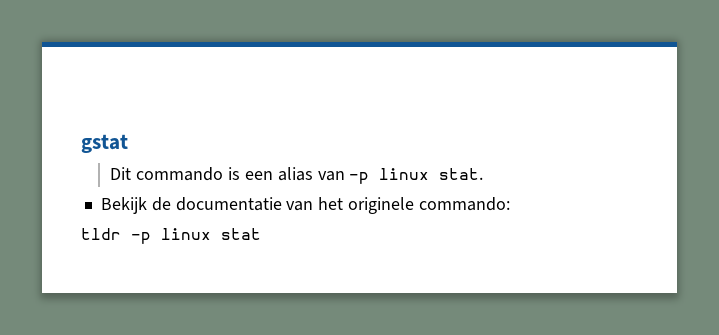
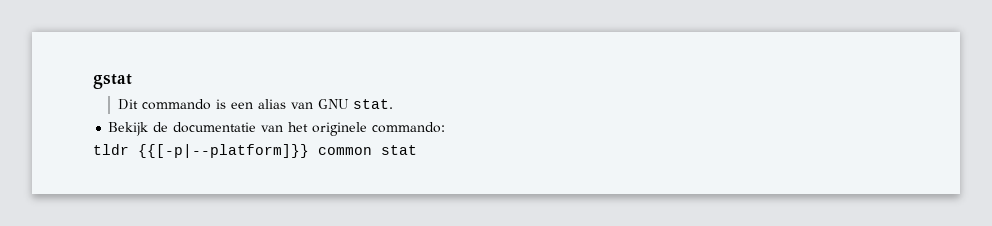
[349,168,430,184] -p linux -> [318,99,350,109] GNU
[131,228,211,244] -p linux -> [138,144,372,158] {{[-p|--platform]}} common

